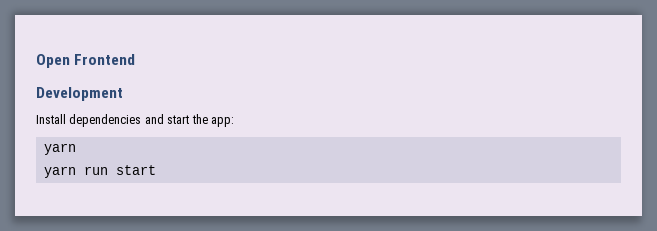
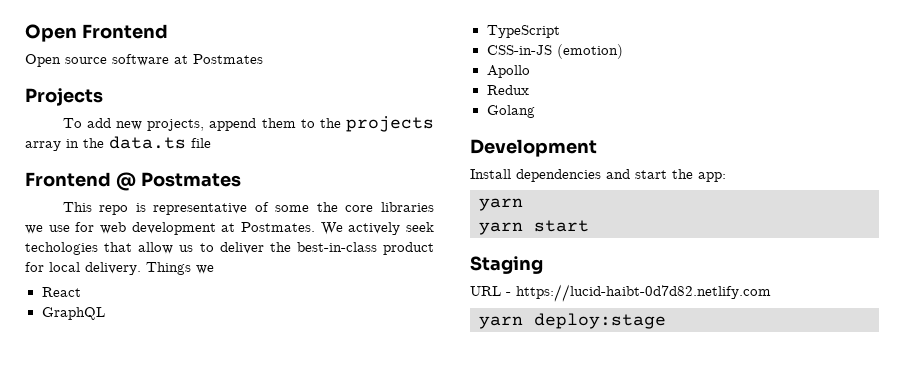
(136, 59) none -> [25,54,263,67] [25,88,103,106] [62,116,435,132] [25,136,211,151] [25,172,241,191] [62,202,435,215] [25,222,435,235] [25,242,434,255] [25,262,214,275] [41,287,81,297] [41,307,105,320] [486,25,560,38] [486,44,623,59] [486,65,530,78] [486,85,529,95] [486,105,535,118] // Open source software at Postmates // Projects // To add new projects, append them to the projects array in the data.ts file // Frontend @ Postmates // This repo is representative of some the core libraries we use for web development at Postmates. We actively seek techologies that allow us to deliver the best-in-class product for local delivery. Things we // React // GraphQL // TypeScript // CSS-in-JS (emotion) // Apollo // Redux // Golang
[83,165,156,175] run start -> [534,220,589,232] [470,256,543,274] [470,284,771,302] [479,313,666,329] start // Staging // URL - https://lucid-haibt-0d7d82.netlify.com // yarn deploy:stage

